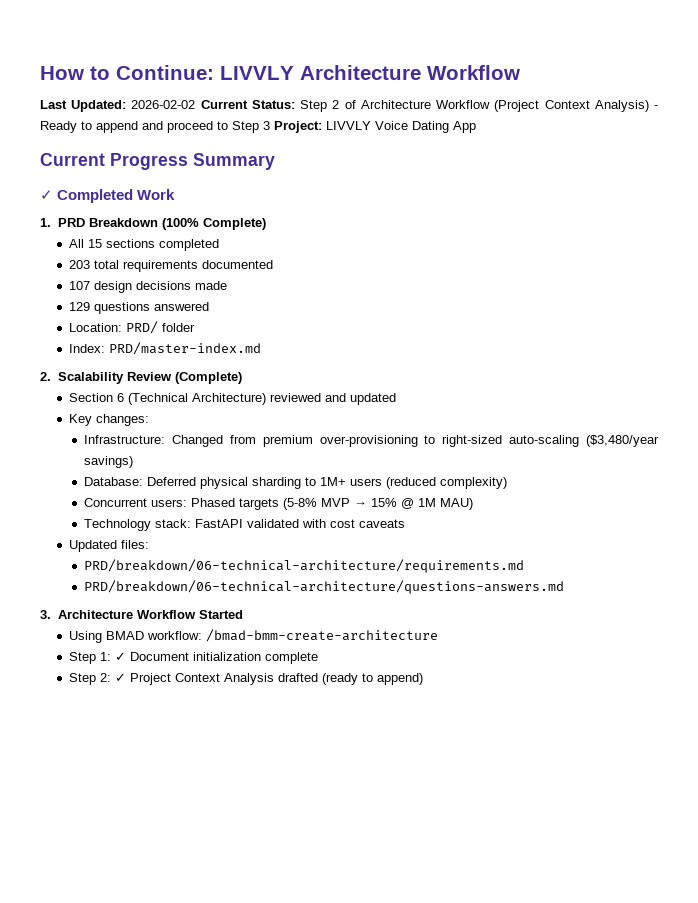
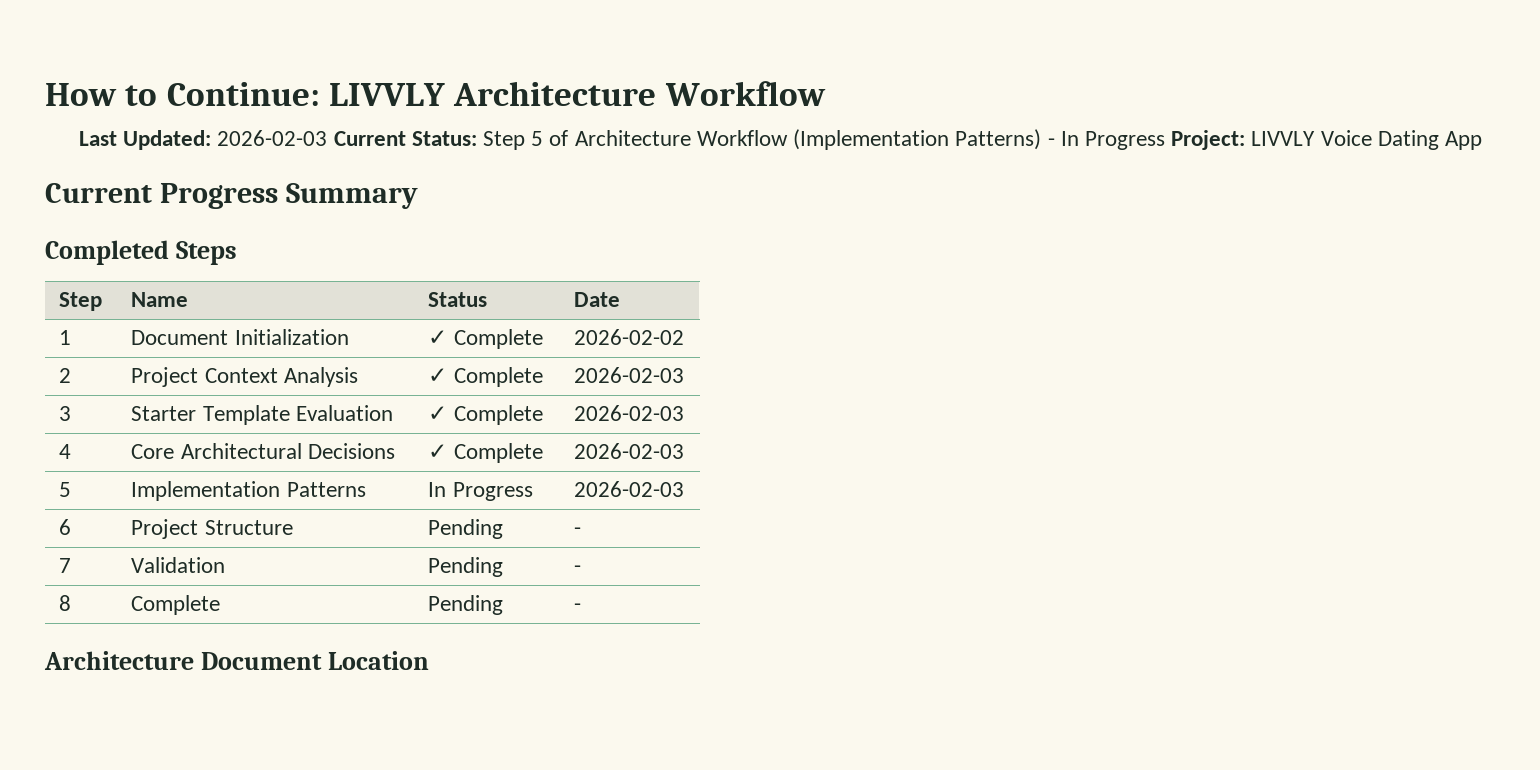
[131,100,196,109] 2026-02-02 -> [217,130,328,146] 2026-02-03
[332,100,340,109] 2 -> [531,131,544,146] 5
[494,100,658,112] [40,121,270,133] (Project Context Analysis) - Ready to append and proceed to Step 3 -> [793,129,1165,150] (Implementation Patterns) - In Progress
[40,189,176,203] [40,218,266,230] [69,239,220,251] [69,260,274,272] [69,281,228,293] [69,302,210,314] [69,321,196,334] [69,342,262,355] [40,372,242,384] [69,393,397,405] [69,414,150,426] [84,435,660,447] [84,456,134,468] [84,477,508,489] [84,498,474,510] [84,519,406,531] [69,540,150,552] [84,559,525,573] [84,580,565,594] [40,610,243,619] [69,629,439,643] [69,652,319,664] [69,673,424,685] ✓ Completed Work // 1. PRD Breakdown (100% Complete) // All 15 sections completed // 203 total requirements documented // 107 design decisions made // 129 questions answered // Location: PRD/ folder // Index: PRD/master-index.md // 2. Scalability Review (Complete) // Section 6 (Technical Architecture) reviewed and updated // Key changes: // Infrastructure: Changed from premium over-provisioning to right-sized auto-scaling ($3,480/year savings) // Database: Deferred physical sharding to 1M+ users (reduced complexity) // Concurrent users: Phased targets (5-8% MVP → 15% @ 1M MAU) // Technology stack: FastAPI validated with cost caveats // Updated files: // PRD/breakdown/06-technical-architecture/requirements.md // PRD/breakdown/06-technical-architecture/questions-answers.md // 3. Architecture Workflow Started // Using BMAD workflow: /bmad-bmm-create-architecture // Step 1: ✓ Document initialization complete // Step 2: ✓ Project Context Analysis drafted (ready to append) -> [45,240,237,265] [59,292,103,311] [131,292,189,307] [428,292,488,307] [574,292,621,307] [59,330,72,345] [131,329,349,345] [428,329,543,349] [574,329,685,345] [59,368,72,383] [131,367,358,387] [428,367,543,387] [574,367,685,383] [59,406,72,421] [131,405,393,425] [428,405,543,425] [574,405,685,421] [59,444,72,459] [131,443,395,459] [428,443,543,463] [574,443,685,459] [59,482,72,497] [131,481,366,501] [428,482,533,501] [574,481,685,497] [59,519,72,535] [131,519,293,539] [428,519,504,539] [574,527,582,535] [59,558,72,573] [131,557,226,573] [428,557,504,577] [574,565,582,573] [59,595,72,611] [131,595,221,615] [428,595,504,615] [574,603,582,611] [44,651,429,670] Completed Steps // Step | Name | Status | Date // 1 | Document Initialization | ✓ Complete | 2026-02-02 // 2 | Project Context Analysis | ✓ Complete | 2026-02-03 // 3 | Starter Template Evaluation | ✓ Complete | 2026-02-03 // 4 | Core Architectural Decisions | ✓ Complete | 2026-02-03 // 5 | Implementation Patterns | In Progress | 2026-02-03 // 6 | Project Structure | Pending | - // 7 | Validation | Pending | - // 8 | Complete | Pending | - // Architecture Document Location

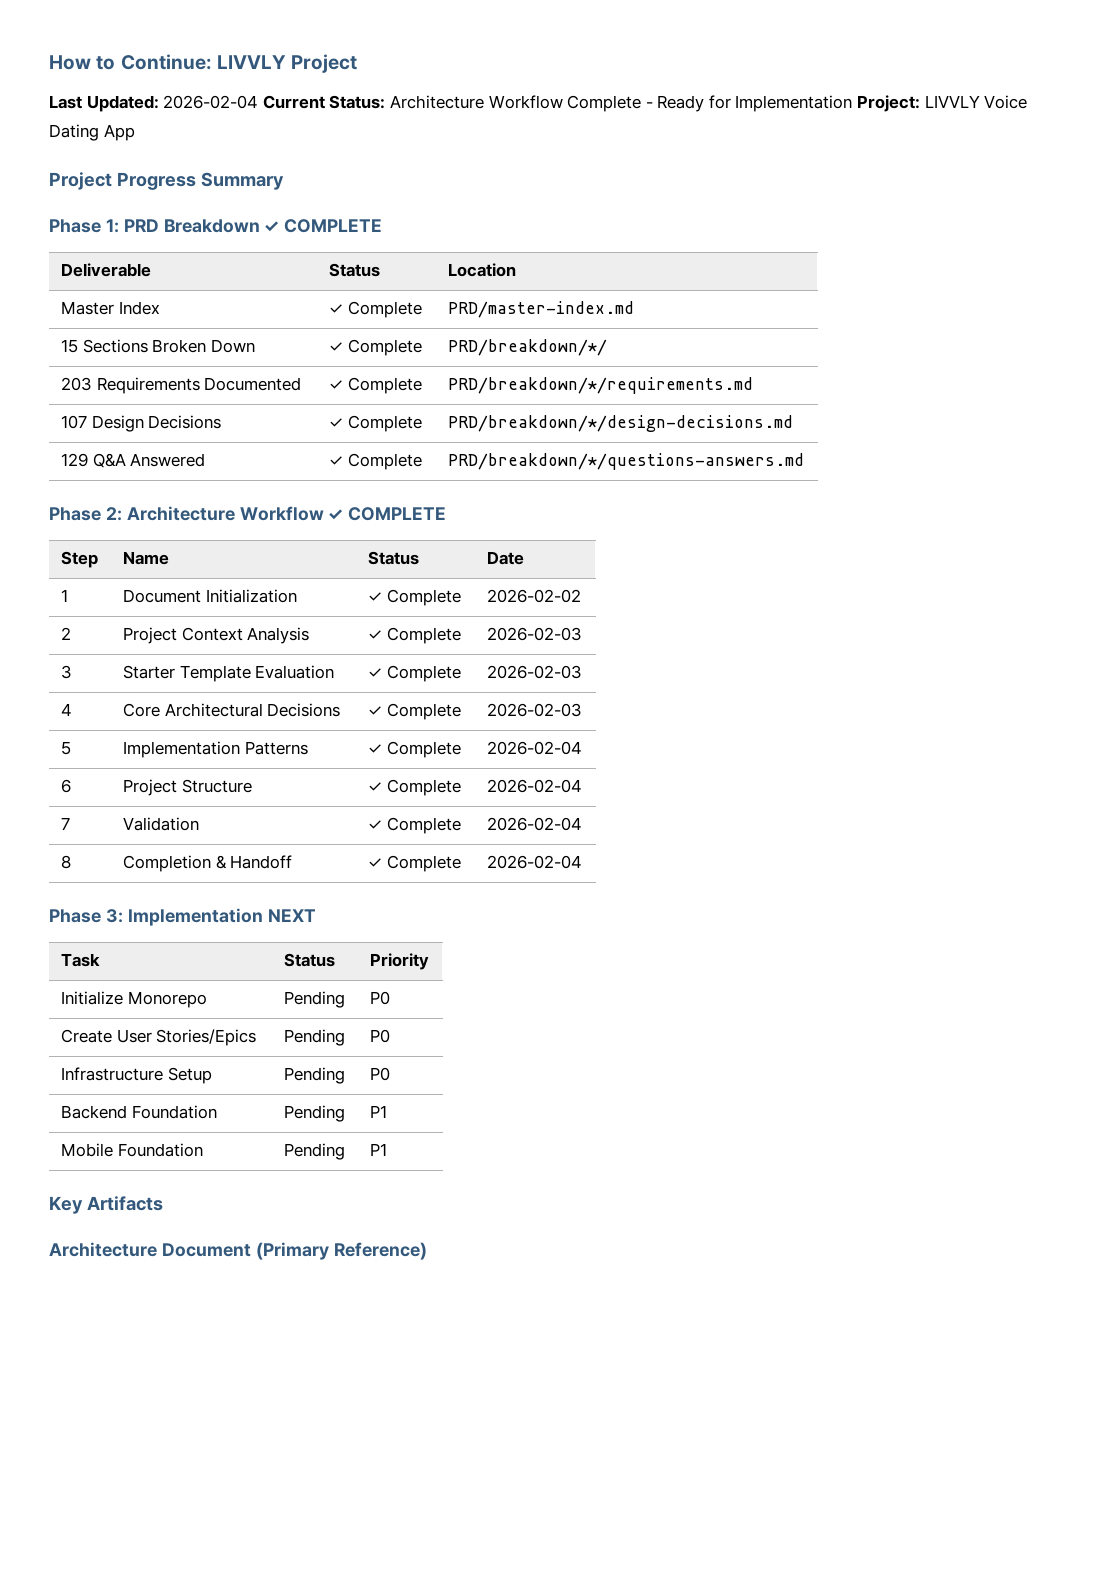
[453,81,826,106] Architecture Workflow -> [291,54,358,73] Project
[217,130,328,146] 2026-02-03 -> [163,95,259,109] 2026-02-04
[483,129,1165,150] Step 5 of Architecture Workflow (Implementation Patterns) - In Progress -> [389,95,853,112] Architecture Workflow Complete - Ready for Implementation
[45,183,152,203] Current -> [49,172,112,190] Project
[45,240,237,265] Completed Steps -> [49,219,383,233] [61,263,152,277] [329,263,381,277] [448,263,517,277] [61,301,160,315] [329,301,422,318] [448,301,635,318] [61,339,255,353] [329,339,422,356] [448,339,608,356] [61,377,302,394] [329,377,422,394] [448,377,754,394] [61,415,222,432] [329,415,422,432] [448,415,794,432] [61,453,206,468] [329,453,422,470] [448,453,805,470] [49,506,447,521] Phase 1: PRD Breakdown ✓ COMPLETE // Deliverable | Status | Location // Master Index | ✓ Complete | PRD/master-index.md // 15 Sections Broken Down | ✓ Complete | PRD/breakdown/*/ // 203 Requirements Documented | ✓ Complete | PRD/breakdown/*/requirements.md // 107 Design Decisions | ✓ Complete | PRD/breakdown/*/design-decisions.md // 129 Q&A Answered | ✓ Complete | PRD/breakdown/*/questions-answers.md // Phase 2: Architecture Workflow ✓ COMPLETE
[428,482,533,501] [574,481,685,497] In Progress | 2026-02-03 -> [368,741,461,758] [487,741,583,755] ✓ Complete | 2026-02-04
[428,519,504,539] [574,527,582,535] Pending | - -> [368,779,461,796] [487,779,583,793] ✓ Complete | 2026-02-04
[428,557,504,577] [574,565,582,573] [59,595,72,611] [131,595,221,615] [428,595,504,615] [574,603,582,611] Pending | - // 8 | Complete | Pending | - -> [368,817,461,834] [487,817,583,831] [61,855,72,869] [123,855,293,872] [368,855,461,872] [487,855,583,869] [49,908,316,926] [61,953,101,967] [284,953,336,967] [370,953,430,970] [61,991,207,1008] [284,991,346,1008] [370,991,391,1005] [61,1029,257,1046] [284,1029,346,1046] [370,1029,391,1043] [61,1067,212,1084] [284,1067,346,1084] [370,1067,391,1081] [61,1105,217,1119] [284,1105,346,1122] [370,1105,388,1118] [61,1143,203,1157] [284,1143,346,1160] [370,1143,388,1156] [49,1196,163,1214] ✓ Complete | 2026-02-04 // 8 | Completion & Handoff | ✓ Complete | 2026-02-04 // Phase 3: Implementation NEXT // Task | Status | Priority // Initialize Monorepo | Pending | P0 // Create User Stories/Epics | Pending | P0 // Infrastructure Setup | Pending | P0 // Backend Foundation | Pending | P1 // Mobile Foundation | Pending | P1 // Key Artifacts
[327,651,429,670] Location -> [255,1242,427,1260] (Primary Reference)

